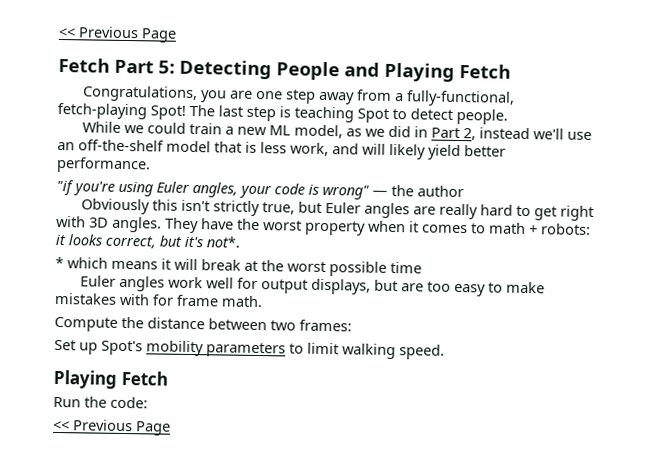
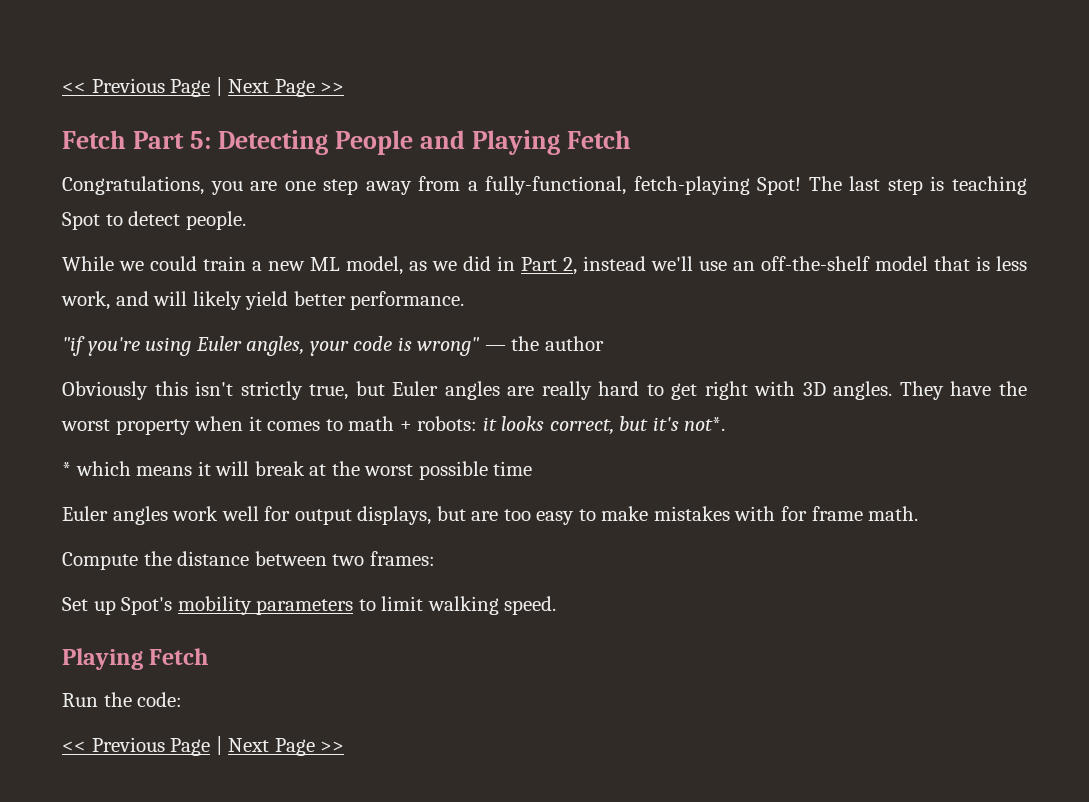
[58,26,177,43] << Previous Page -> [62,77,345,97] << Previous Page | Next Page >>
(171, 428) none -> [215,736,345,756] | Next Page >>

